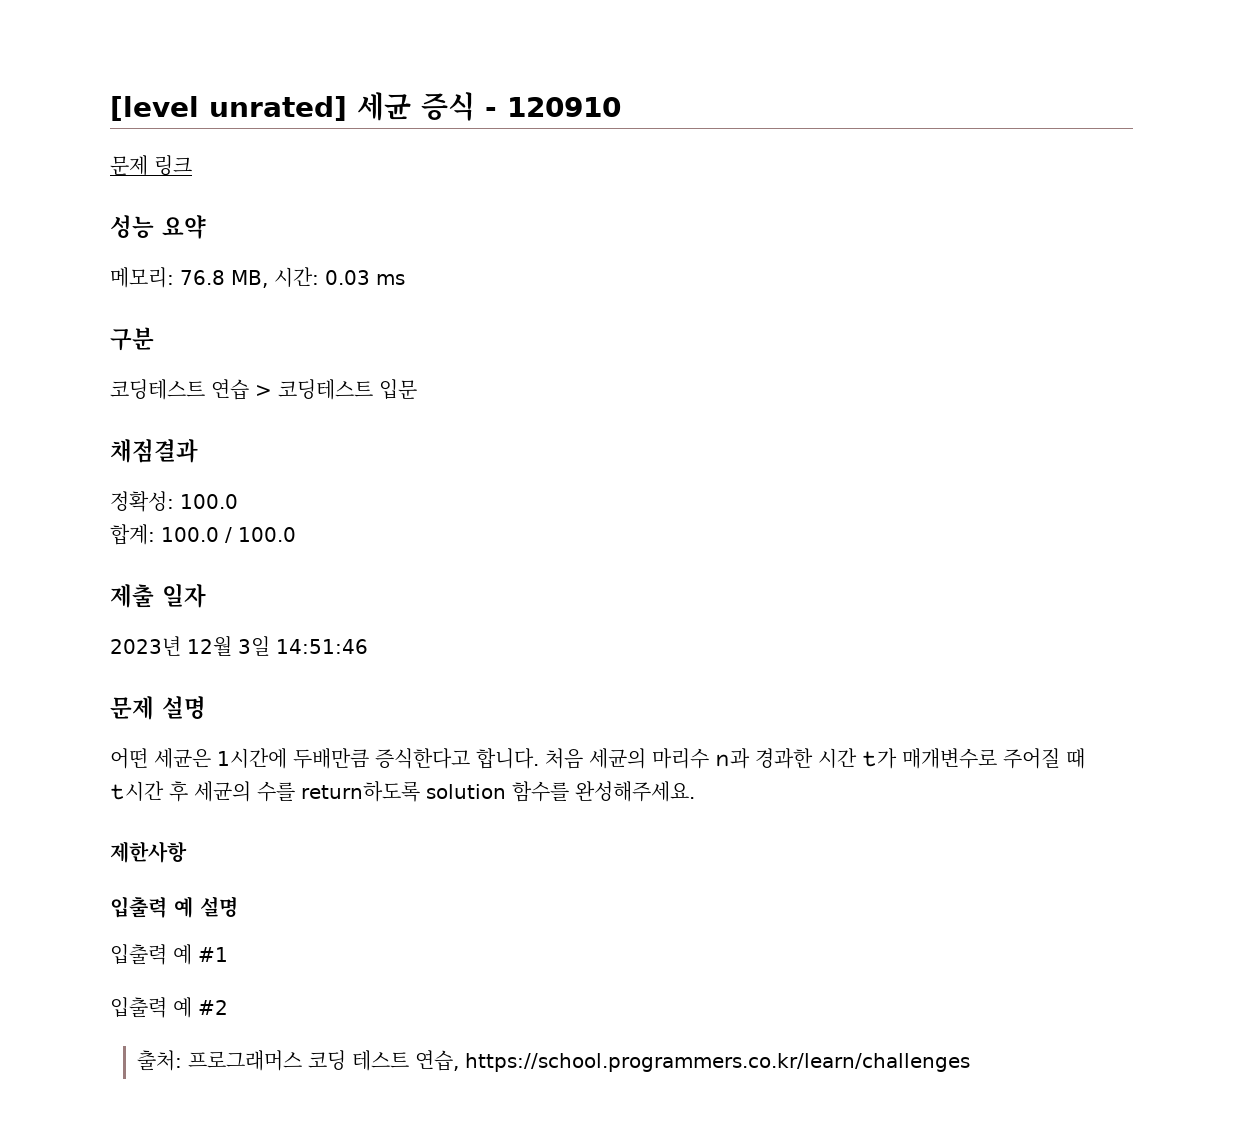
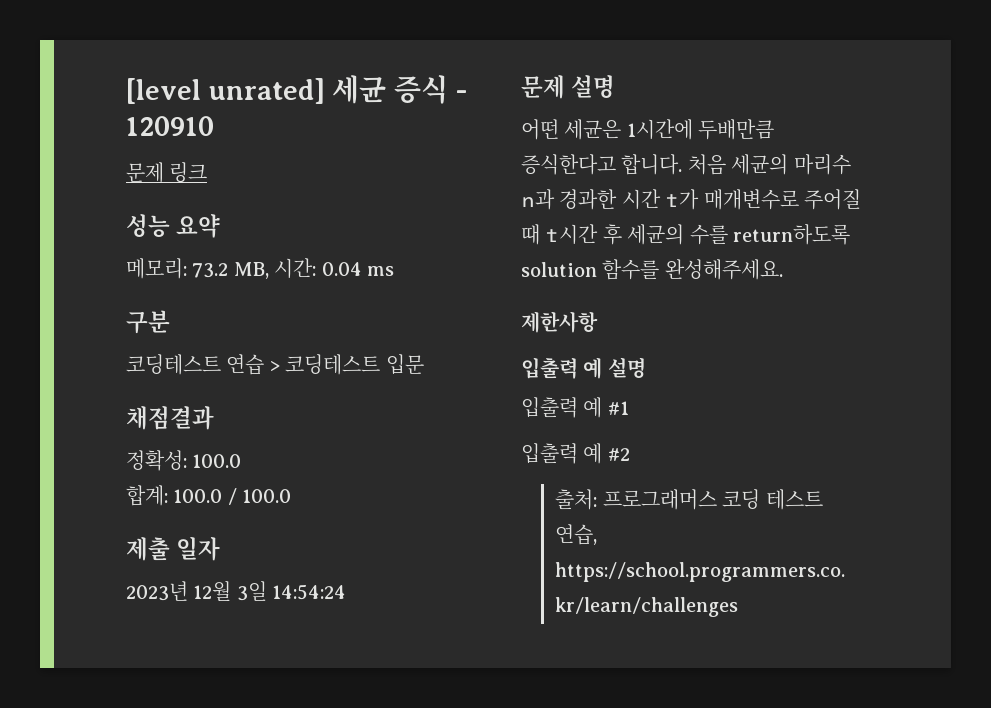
[180,270,225,285] 76.8 -> [192,263,229,278] 73.2
[325,270,370,285] 0.03 -> [321,262,362,276] 0.04
[276,639,368,654] 14:51:46 -> [272,584,347,600] 14:54:24

